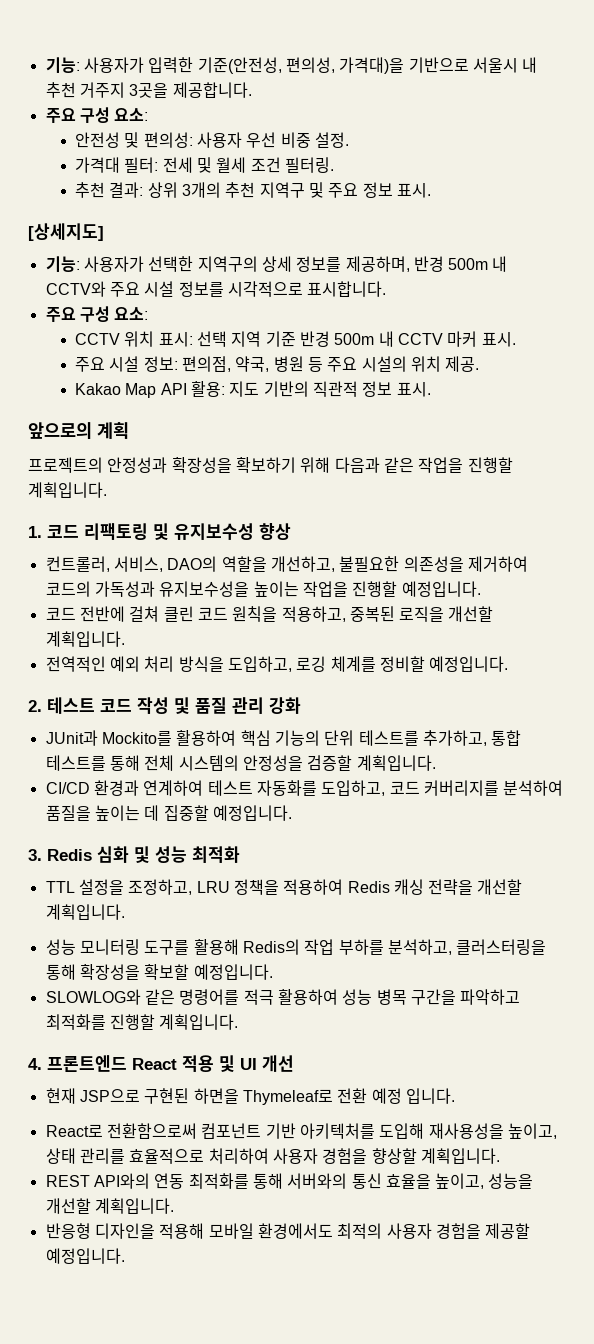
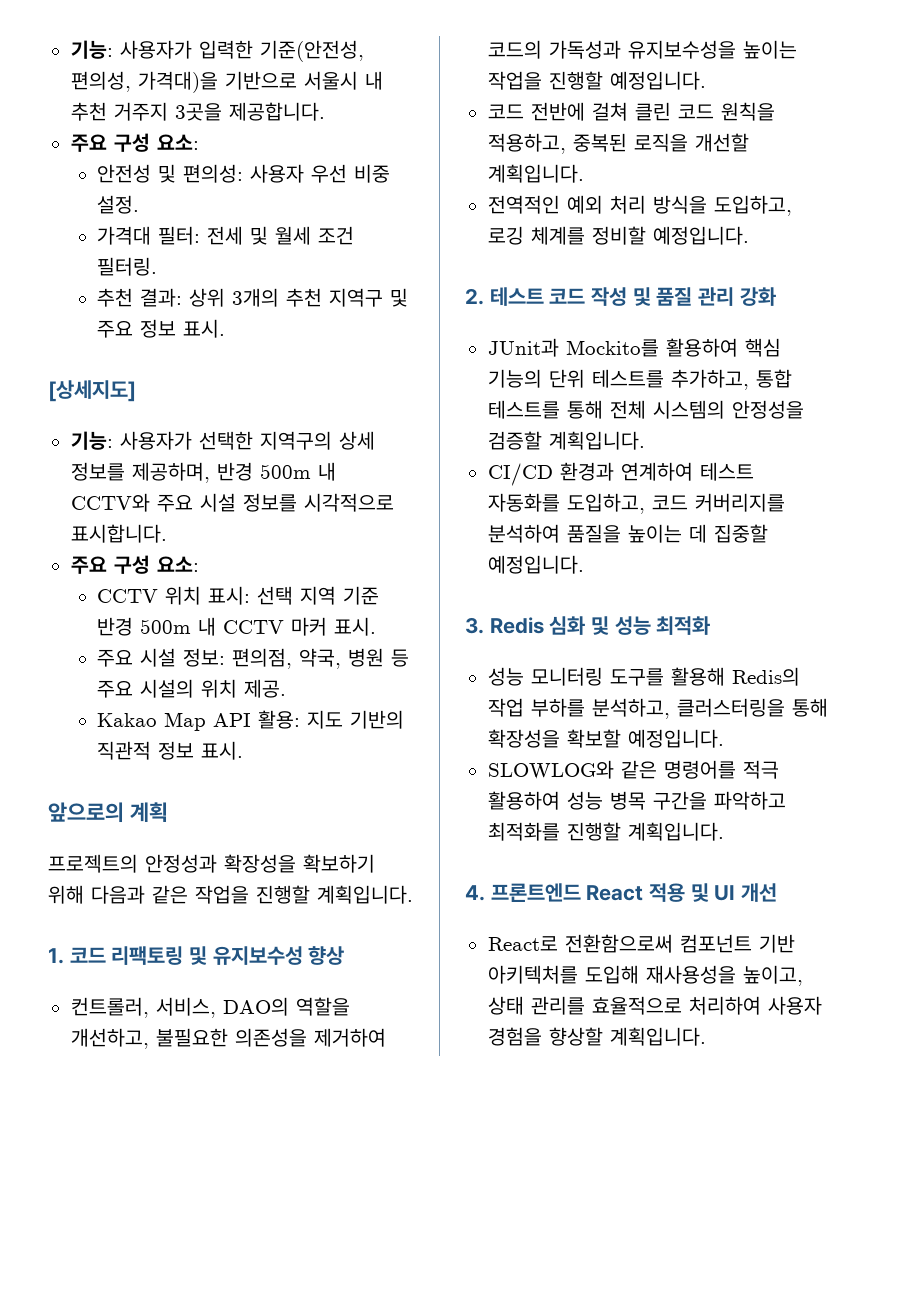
[45,879,523,895] [45,904,125,920] // TTL 설정을 조정하고, LRU 정책을 적용하여 Redis 캐싱 전략을 개선할 계획입니다. -> (711, 625) none
[45,1088,455,1105] // 현재 JSP으로 구현된 하면을 Thymeleaf로 전환 예정 입니다. -> (778, 892) none
[45,1173,534,1189] [45,1198,174,1214] [45,1223,531,1239] [45,1248,125,1264] // REST API와의 연동 최적화를 통해 서버와의 통신 효율을 높이고, 성능을 개선할 계획입니다. // 반응형 디자인을 적용해 모바일 환경에서도 최적의 사용자 경험을 제공할 예정입니다. -> (706, 1036) none

